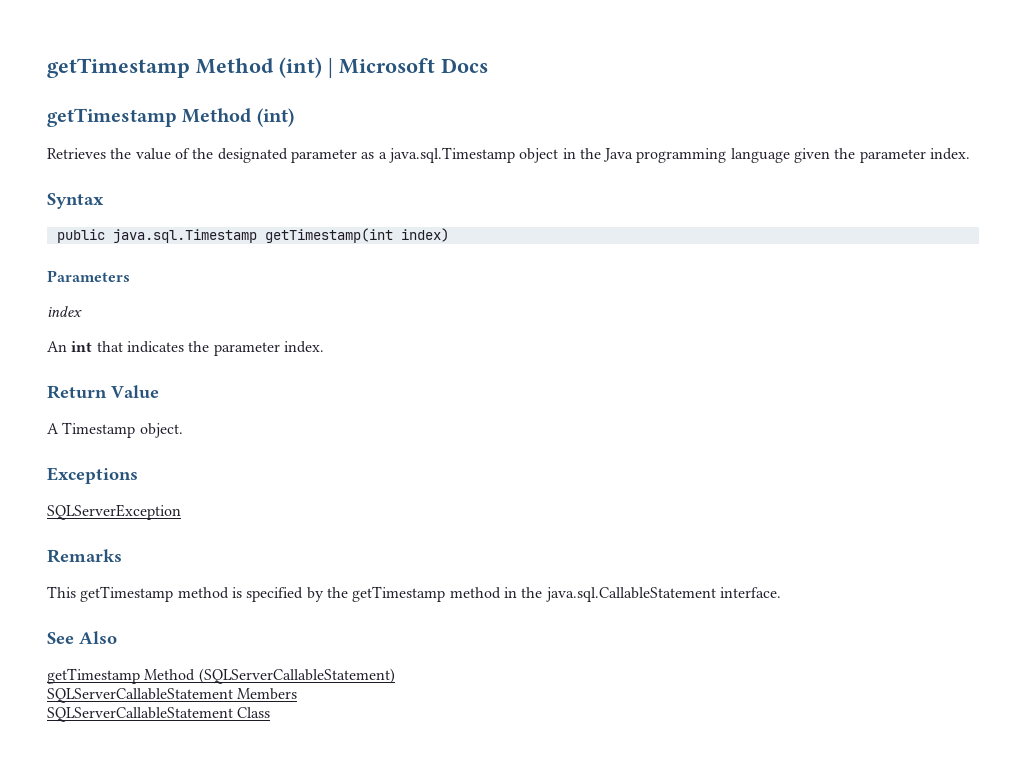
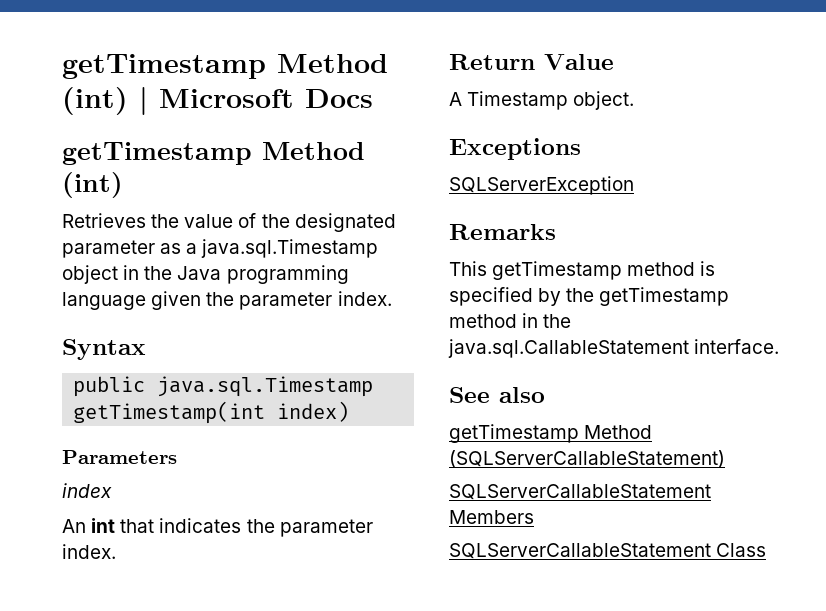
[79,631,117,644] Also -> [499,387,545,403] also

